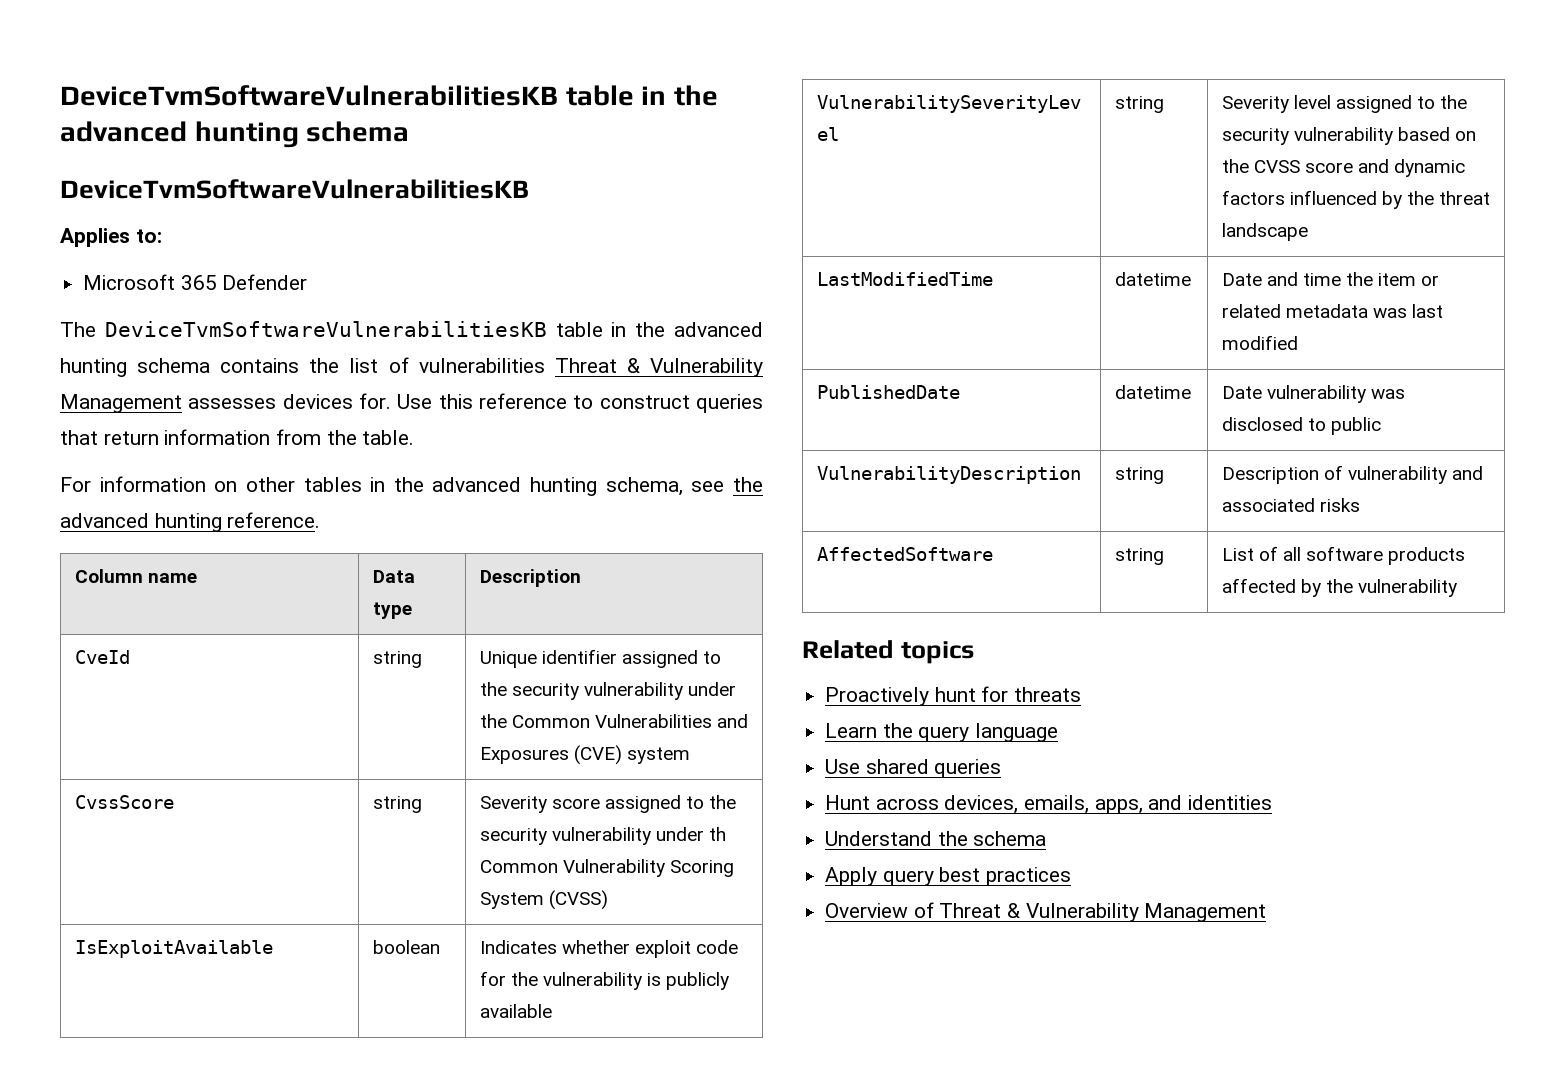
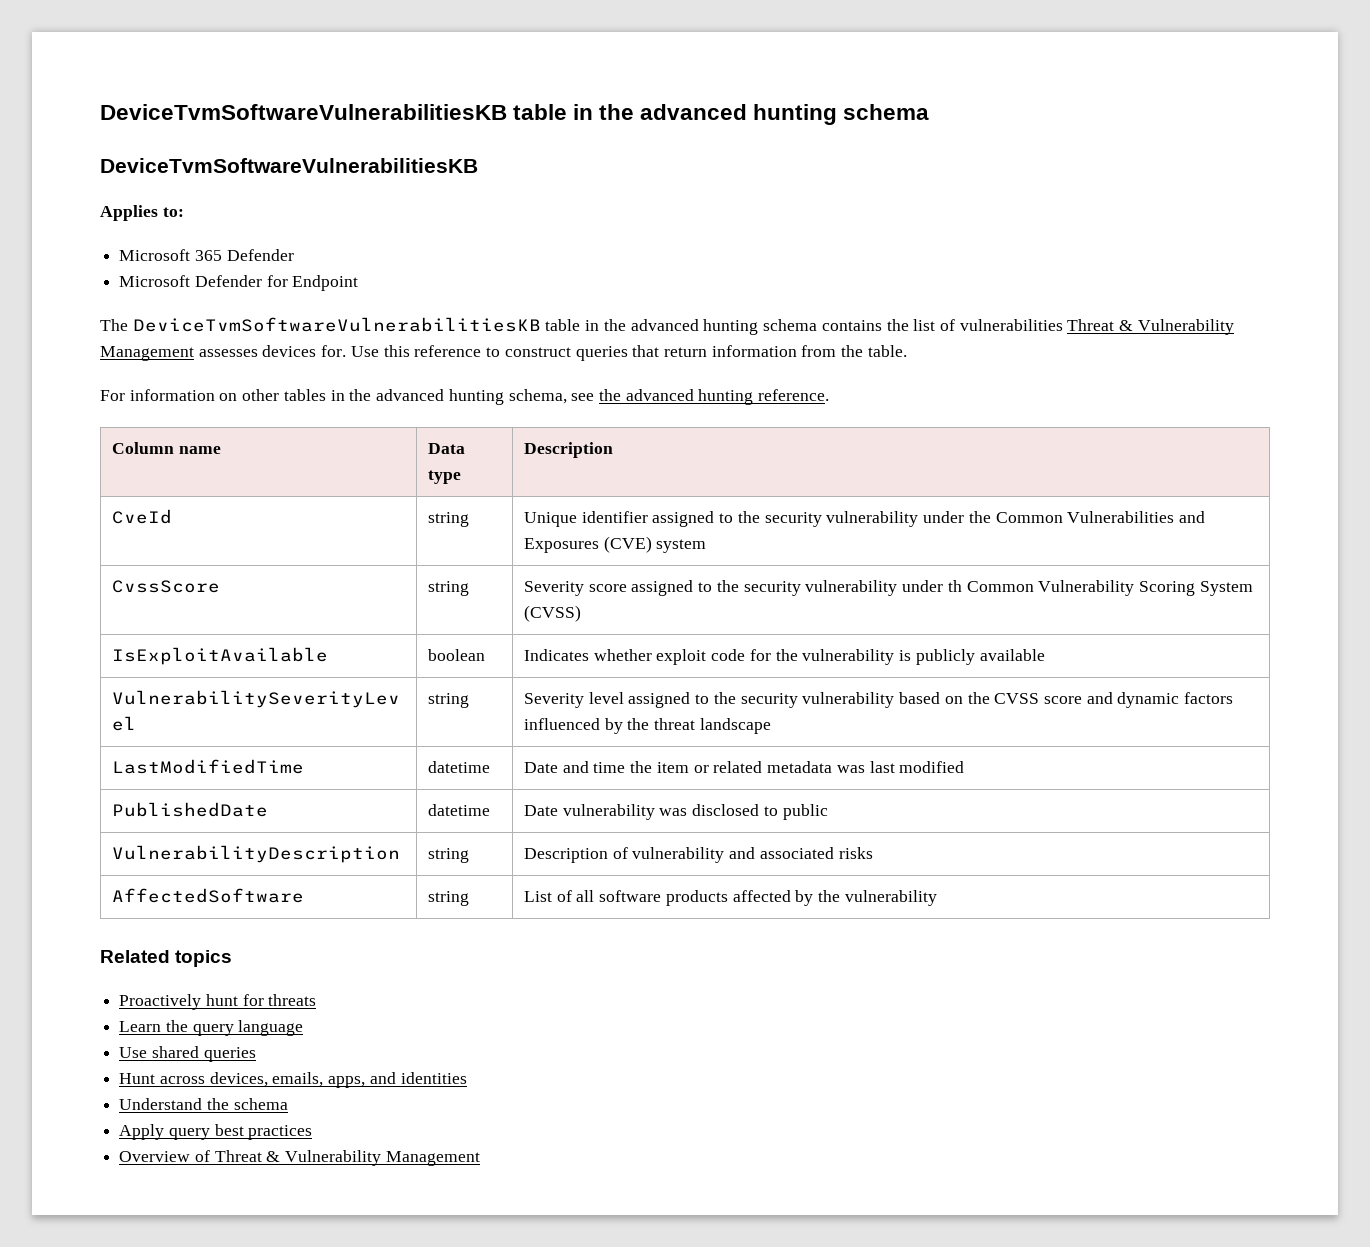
(308, 282) none -> [119,275,359,291] // Microsoft Defender for Endpoint

